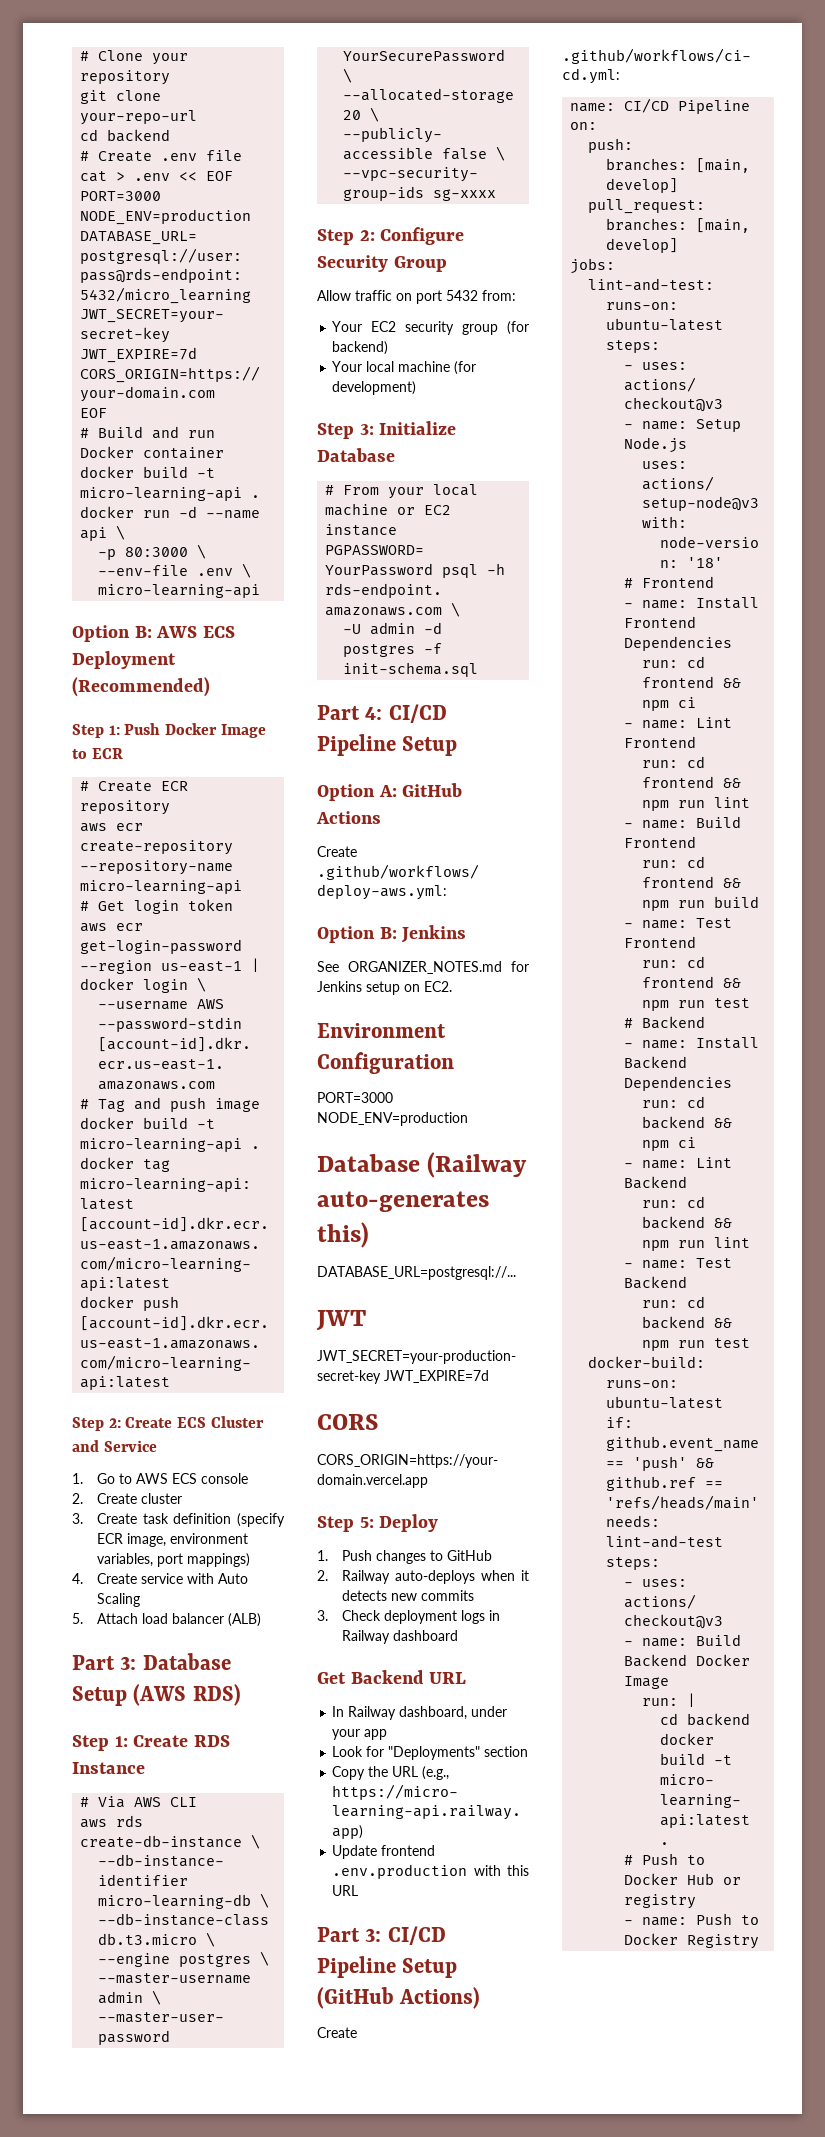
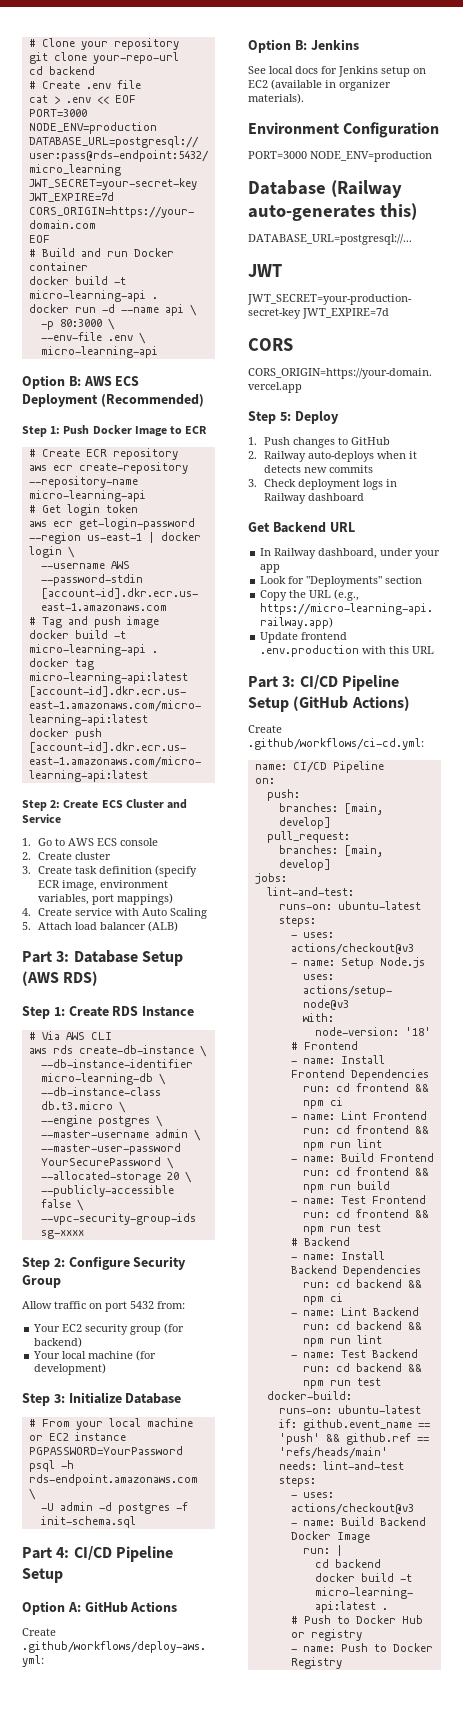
[348,961,502,974] ORGANIZER_NOTES.md -> [269,66,318,74] local docs
[424,981,452,992] EC2. -> [248,79,391,91] [248,93,304,104] EC2 (available in organizer materials).

